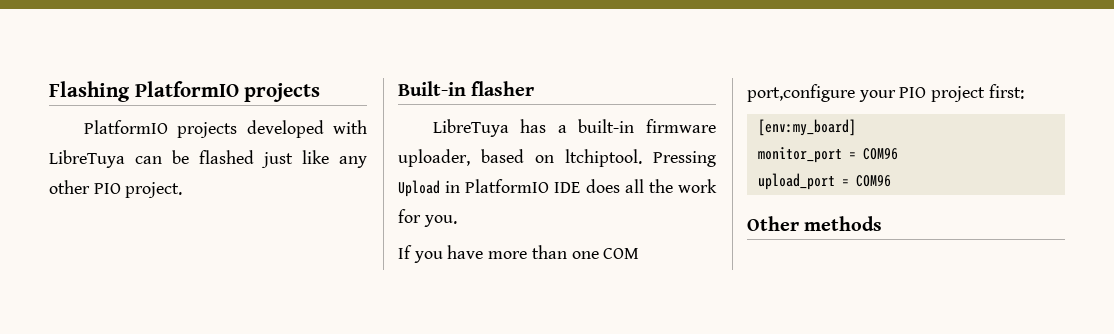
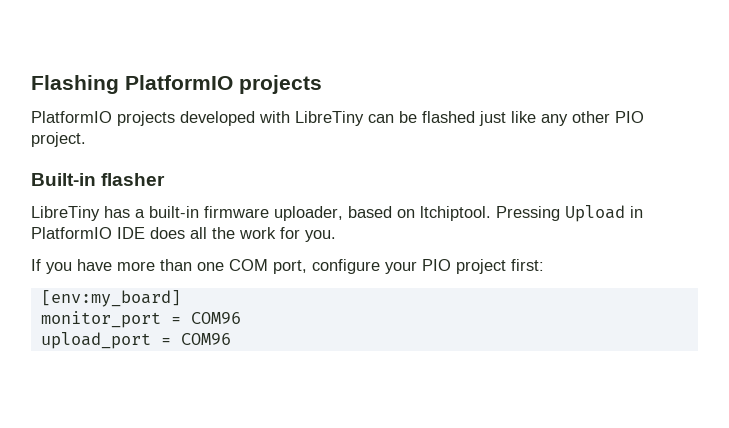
[49,150,125,168] LibreTuya -> [295,111,364,126] LibreTiny
[432,119,509,137] LibreTuya -> [31,206,100,221] LibreTiny
[747,84,855,102] port,configure -> [273,259,380,274] port, configure
[747,216,883,231] // Other methods -> (231, 339) none

